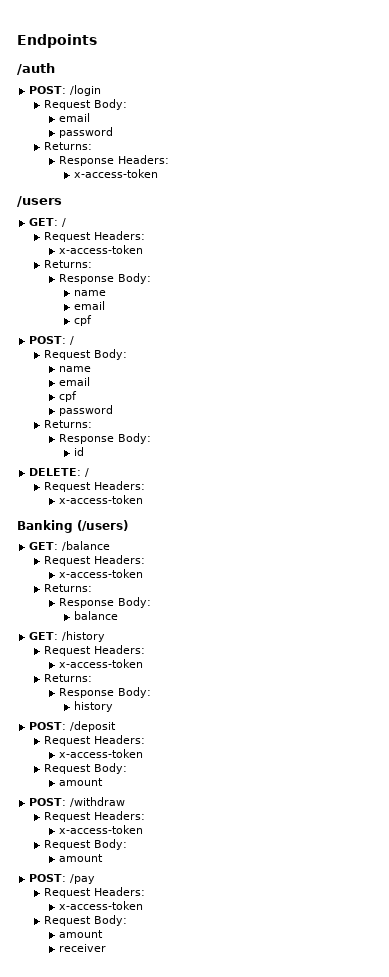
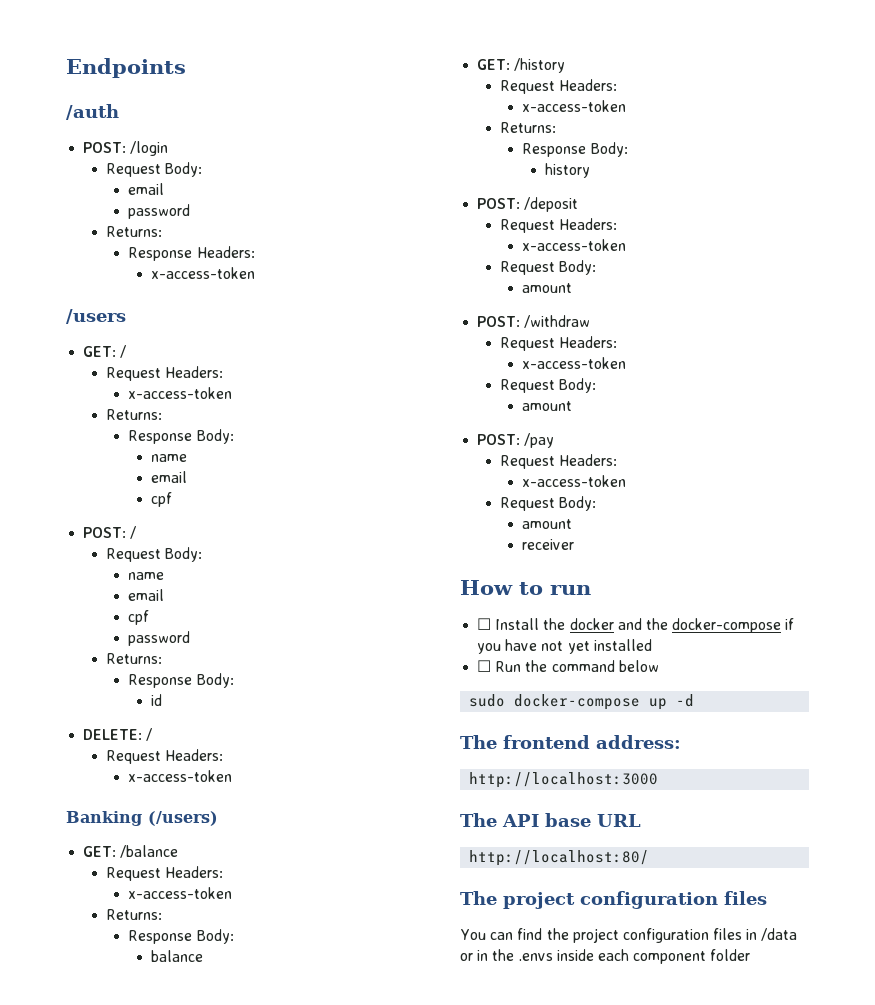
(106, 948) none -> [460,580,591,595] [477,618,795,633] [477,639,652,654] [477,660,659,672] [469,694,695,710] [460,735,681,749] [469,772,659,788] [460,813,641,827] [469,850,650,866] [460,891,767,909] [460,928,798,943] [460,949,751,964] // How to run // ☐ Install the docker and the docker-compose if you have not yet installed // ☐ Run the command below // sudo docker-compose up -d // The frontend address: // http://localhost:3000 // The API base URL // http://localhost:80/ // The project configuration files // You can find the project configuration files in /data or in the .envs inside each component folder

